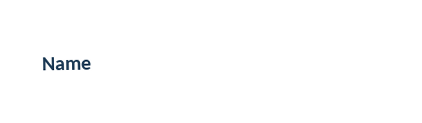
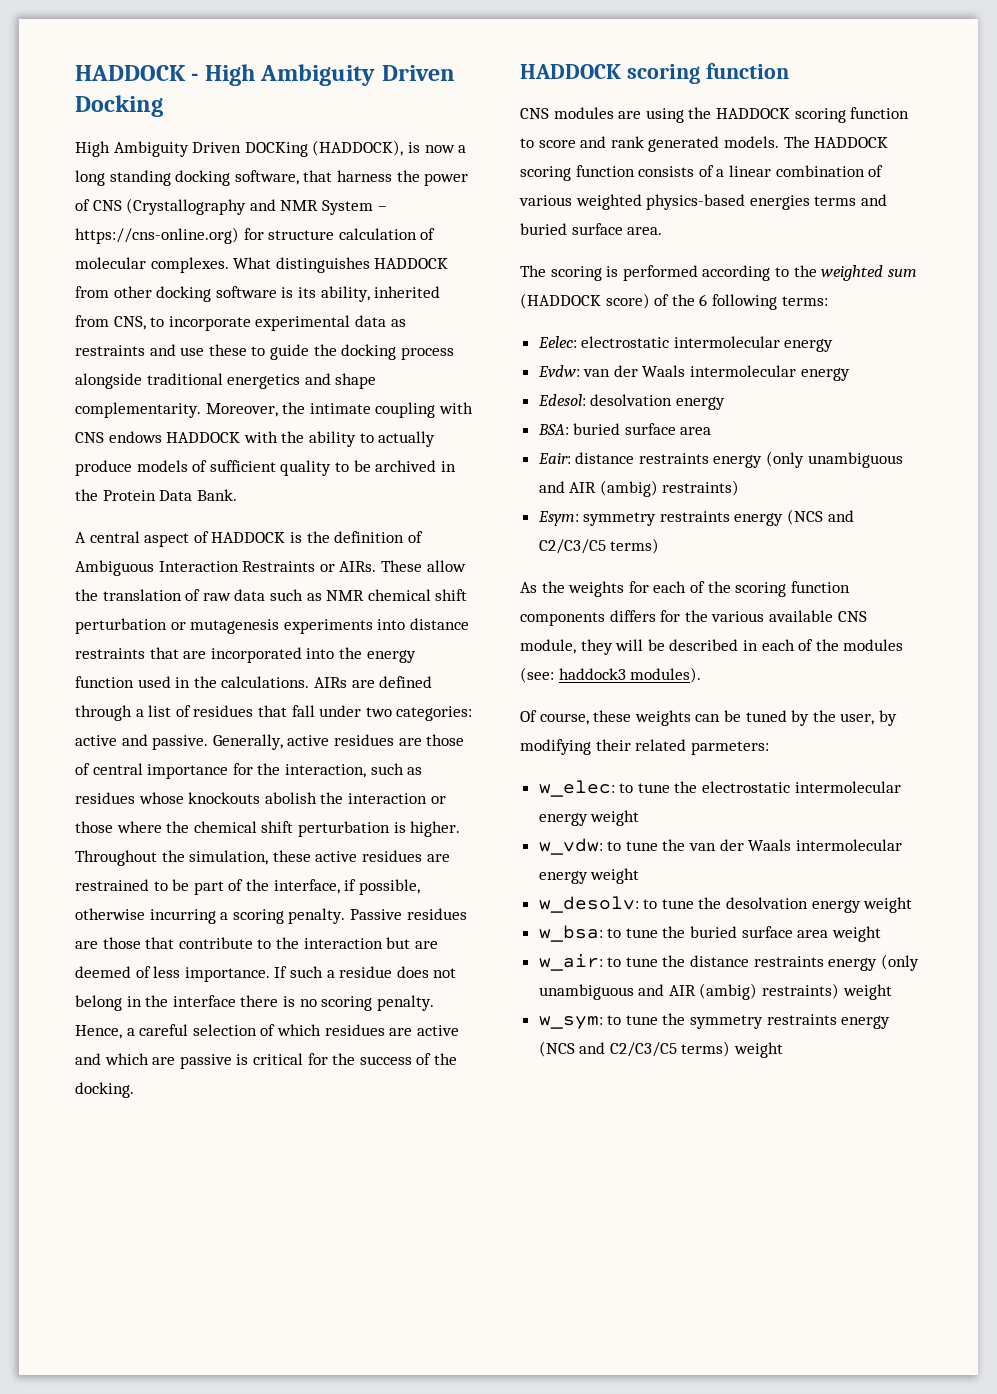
[41,56,92,71] Name -> [75,64,455,86] [75,95,163,117] [75,140,467,157] [75,170,469,186] [75,198,387,215] [75,227,436,244] [75,257,449,273] [75,286,441,302] [75,315,406,331] [75,344,454,360] [75,373,377,389] [75,402,473,418] [75,431,436,447] [75,460,456,476] [75,489,237,501] [75,531,423,547] [75,560,466,576] [75,589,468,601] [75,618,469,634] [75,647,416,663] [75,676,433,688] [75,705,473,721] [75,734,465,750] [75,763,423,779] [75,792,446,804] [75,821,461,837] [75,850,450,866] [75,879,420,895] [75,908,467,924] [75,937,438,949] [75,966,457,982] [75,995,434,1011] [75,1024,459,1039] [75,1053,457,1069] [75,1082,134,1098] [520,63,789,84] [520,107,910,123] [520,136,889,152] [520,165,884,181] [519,194,887,210] [520,223,663,235] [520,265,917,281] [520,293,828,310] [537,336,834,352] [537,365,850,381] [537,394,725,410] [537,423,712,435] [537,451,903,468] [538,480,740,497] [537,509,854,526] [538,538,660,554] [520,581,850,597] [520,610,867,626] [520,639,904,655] [520,667,702,683] [520,710,897,726] [520,739,769,755] [538,780,901,797] [538,810,640,826] [538,838,902,855] [538,868,640,884] [538,896,913,913] [538,925,881,942] [538,954,919,971] [538,983,892,1000] [538,1013,891,1029] [538,1041,784,1058] HADDOCK - High Ambiguity Driven Docking // High Ambiguity Driven DOCKing (HADDOCK), is now a long standing docking software, that harness the power of CNS (Crystallography and NMR System – https://cns-online.org) for structure calculation of molecular complexes. What distinguishes HADDOCK from other docking software is its ability, inherited from CNS, to incorporate experimental data as restraints and use these to guide the docking process alongside traditional energetics and shape complementarity. Moreover, the intimate coupling with CNS endows HADDOCK with the ability to actually produce models of sufficient quality to be archived in the Protein Data Bank. // A central aspect of HADDOCK is the definition of Ambiguous Interaction Restraints or AIRs. These allow the translation of raw data such as NMR chemical shift perturbation or mutagenesis experiments into distance restraints that are incorporated into the energy function used in the calculations. AIRs are defined through a list of residues that fall under two categories: active and passive. Generally, active residues are those of central importance for the interaction, such as residues whose knockouts abolish the interaction or those where the chemical shift perturbation is higher. Throughout the simulation, these active residues are restrained to be part of the interface, if possible, otherwise incurring a scoring penalty. Passive residues are those that contribute to the interaction but are deemed of less importance. If such a residue does not belong in the interface there is no scoring penalty. Hence, a careful selection of which residues are active and which are passive is critical for the success of the docking. // HADDOCK scoring function // CNS modules are using the HADDOCK scoring function to score and rank generated models. The HADDOCK scoring function consists of a linear combination of various weighted physics-based energies terms and buried surface area. // The scoring is performed according to the weighted sum (HADDOCK score) of the 6 following terms: // Eelec: electrostatic intermolecular energy // Evdw: van der Waals intermolecular energy // Edesol: desolvation energy // BSA: buried surface area // Eair: distance restraints energy (only unambiguous and AIR (ambig) restraints) // Esym: symmetry restraints energy (NCS and C2/C3/C5 terms) // As the weights for each of the scoring function components differs for the various available CNS module, they will be described in each of the modules (see: haddock3 modules). // Of course, these weights can be tuned by the user, by modifying their related parmeters: // w_elec: to tune the electrostatic intermolecular energy weight // w_vdw: to tune the van der Waals intermolecular energy weight // w_desolv: to tune the desolvation energy weight // w_bsa: to tune the buried surface area weight // w_air: to tune the distance restraints energy (only unambiguous and AIR (ambig) restraints) weight // w_sym: to tune the symmetry restraints energy (NCS and C2/C3/C5 terms) weight

